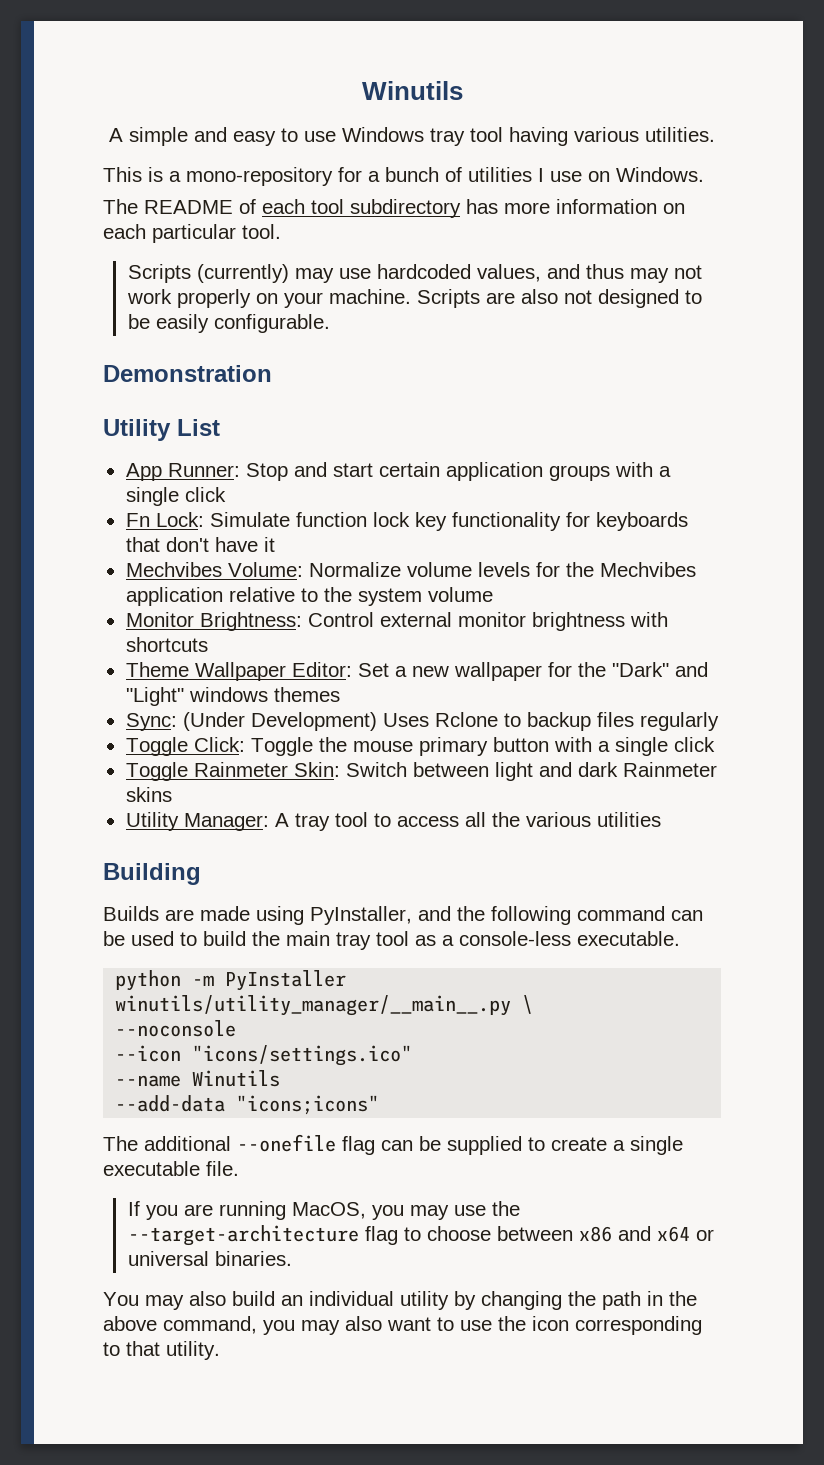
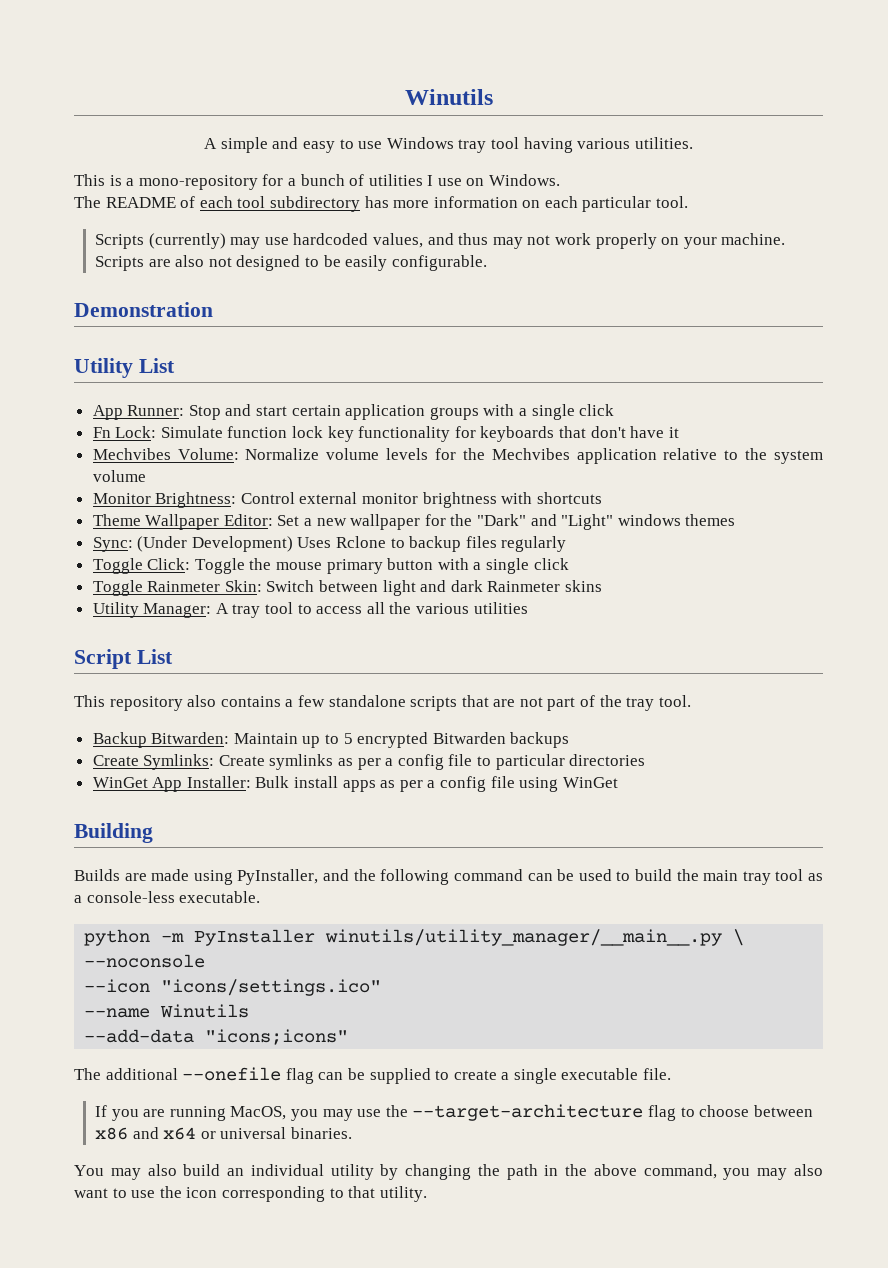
(661, 819) none -> [74,649,173,669] [74,695,691,711] [92,732,570,748] [92,754,646,770] [92,776,618,792] // Script List // This repository also contains a few standalone scripts that are not part of the tray tool. // Backup Bitwarden: Maintain up to 5 encrypted Bitwarden backups // Create Symlinks: Create symlinks as per a config file to particular directories // WinGet App Installer: Bulk install apps as per a config file using WinGet

